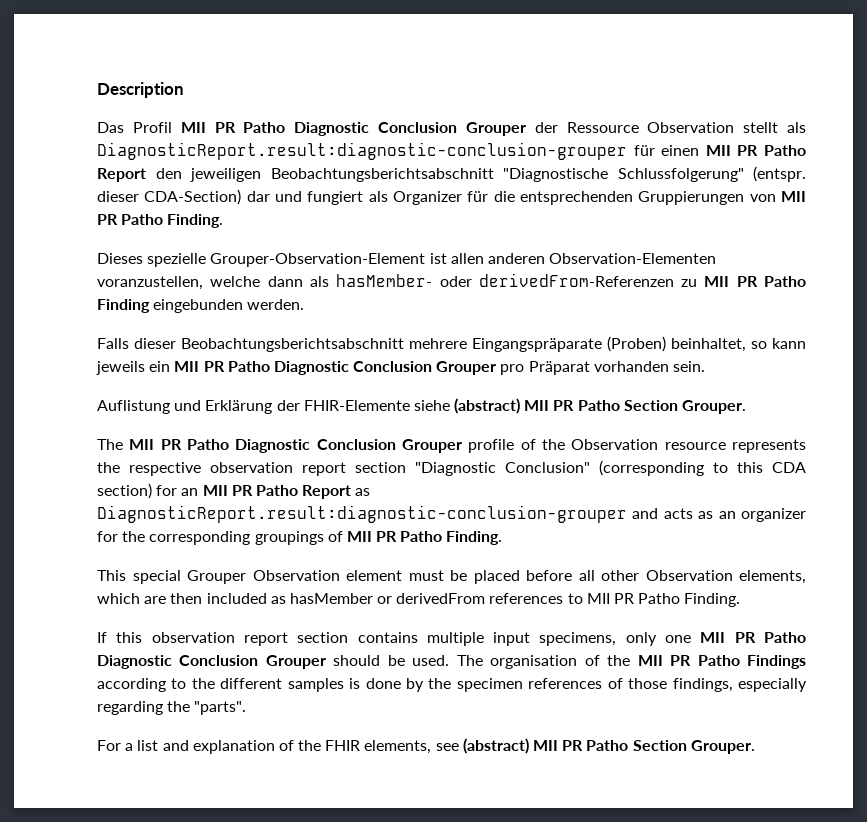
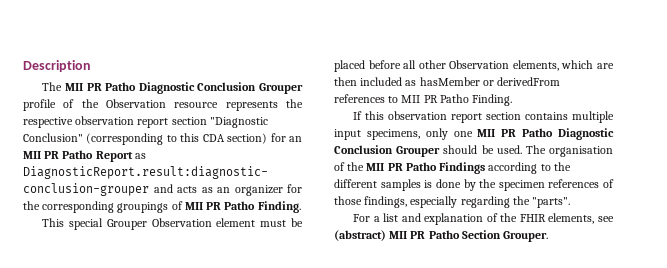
[97,122,807,136] [97,142,807,160] [97,166,806,182] [97,189,807,205] [97,214,224,228] [97,253,717,267] [97,273,806,290] [97,299,305,313] [97,336,806,352] [96,361,706,375] [97,398,747,414] // Das Profil MII PR Patho Diagnostic Conclusion Grouper der Ressource Observation stellt als DiagnosticReport.result:diagnostic-conclusion-grouper für einen MII PR Patho Report den jeweiligen Beobachtungsberichtsabschnitt "Diagnostische Schlussfolgerung" (entspr. dieser CDA-Section) dar und fungiert als Organizer für die entsprechenden Gruppierungen von MII PR Patho Finding. // Dieses spezielle Grouper-Observation-Element ist allen anderen Observation-Elementen voranzustellen, welche dann als hasMember- oder derivedFrom-Referenzen zu MII PR Patho Finding eingebunden werden. // Falls dieser Beobachtungsberichtsabschnitt mehrere Eingangspräparate (Proben) beinhaltet, so kann jeweils ein MII PR Patho Diagnostic Conclusion Grouper pro Präparat vorhanden sein. // Auflistung und Erklärung der FHIR-Elemente siehe (abstract) MII PR Patho Section Grouper. -> (91, 66) none

